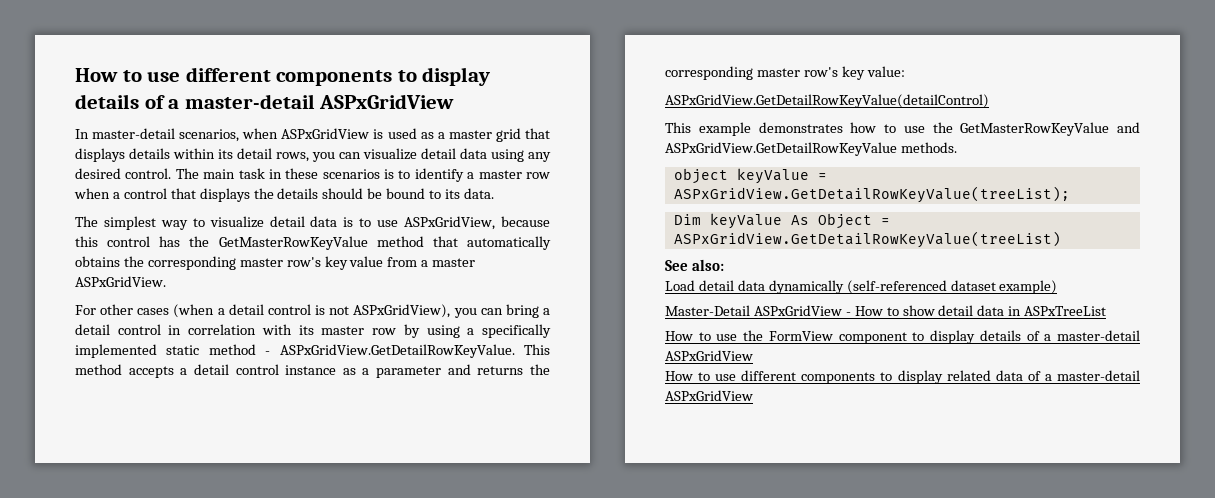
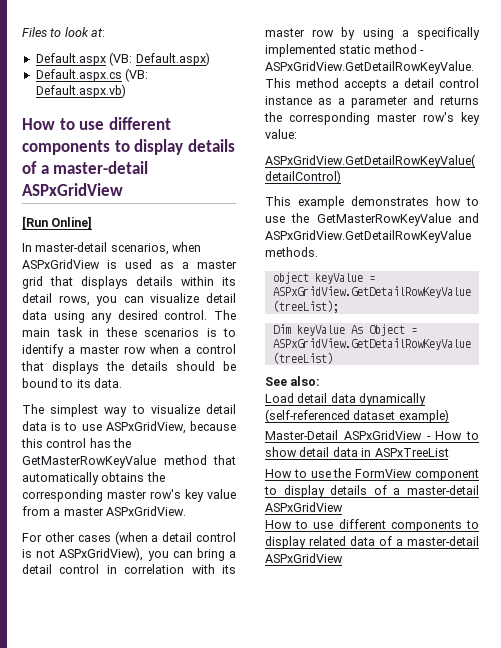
(75, 75) none -> [22,27,106,37] [35,52,210,66] [35,68,149,82] [35,84,126,98] Files to look at: // Default.aspx (VB: Default.aspx) // Default.aspx.cs (VB: Default.aspx.vb) //
(455, 101) none -> [22,216,93,230] // [Run Online]

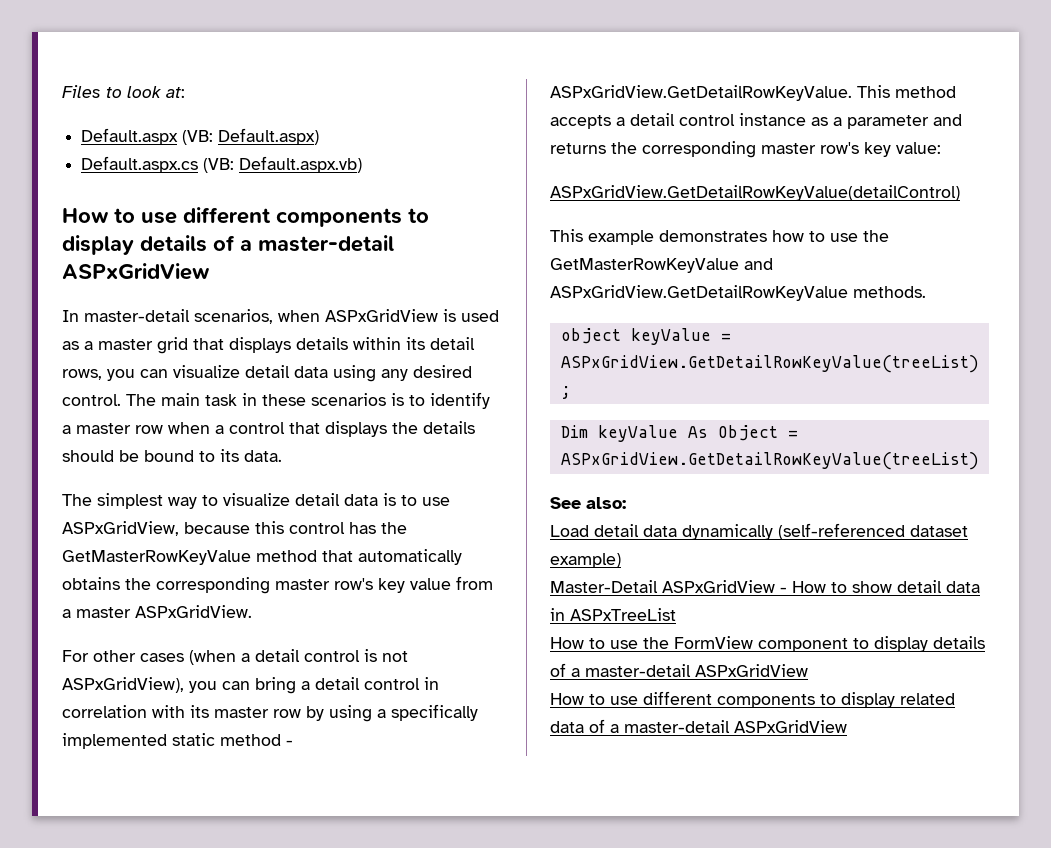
[22,216,93,230] // [Run Online] -> (210, 271) none

